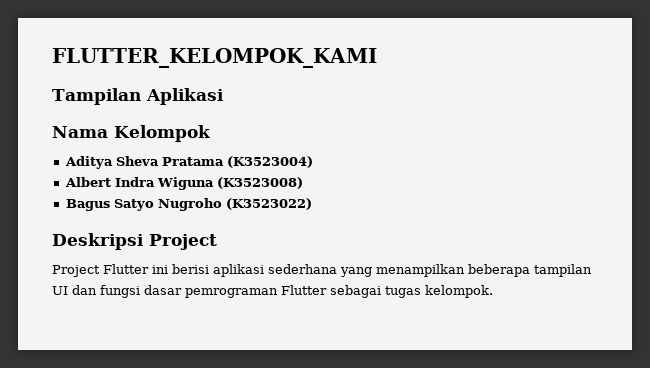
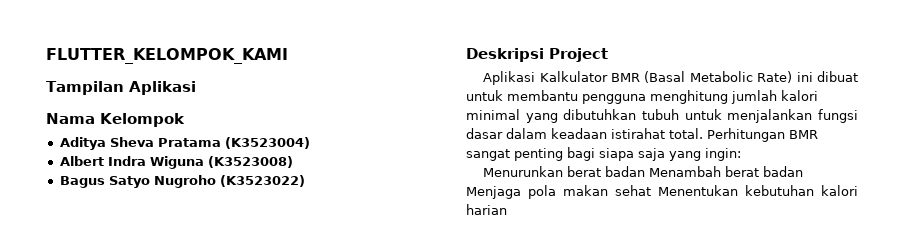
[52,264,592,277] [52,285,493,298] Project Flutter ini berisi aplikasi sederhana yang menampilkan beberapa tampilan UI dan fungsi dasar pemrograman Flutter sebagai tugas kelompok. -> [483,71,858,85] [466,90,818,104] [466,109,858,123] [466,128,818,142] [466,147,741,161] [483,166,804,177] [466,185,858,199] [466,204,507,215] Aplikasi Kalkulator BMR (Basal Metabolic Rate) ini dibuat untuk membantu pengguna menghitung jumlah kalori minimal yang dibutuhkan tubuh untuk menjalankan fungsi dasar dalam keadaan istirahat total. Perhitungan BMR sangat penting bagi siapa saja yang ingin: // Menurunkan berat badan Menambah berat badan Menjaga pola makan sehat Menentukan kebutuhan kalori harian

